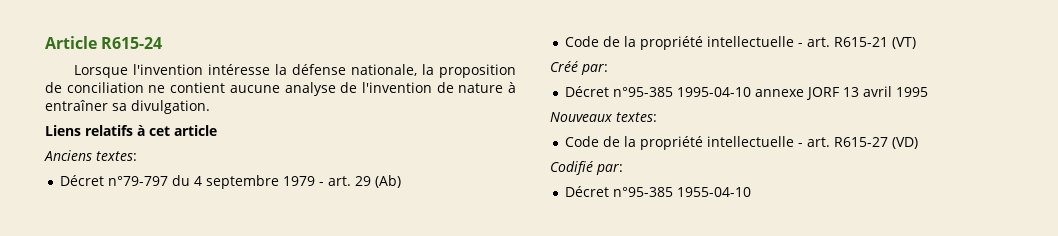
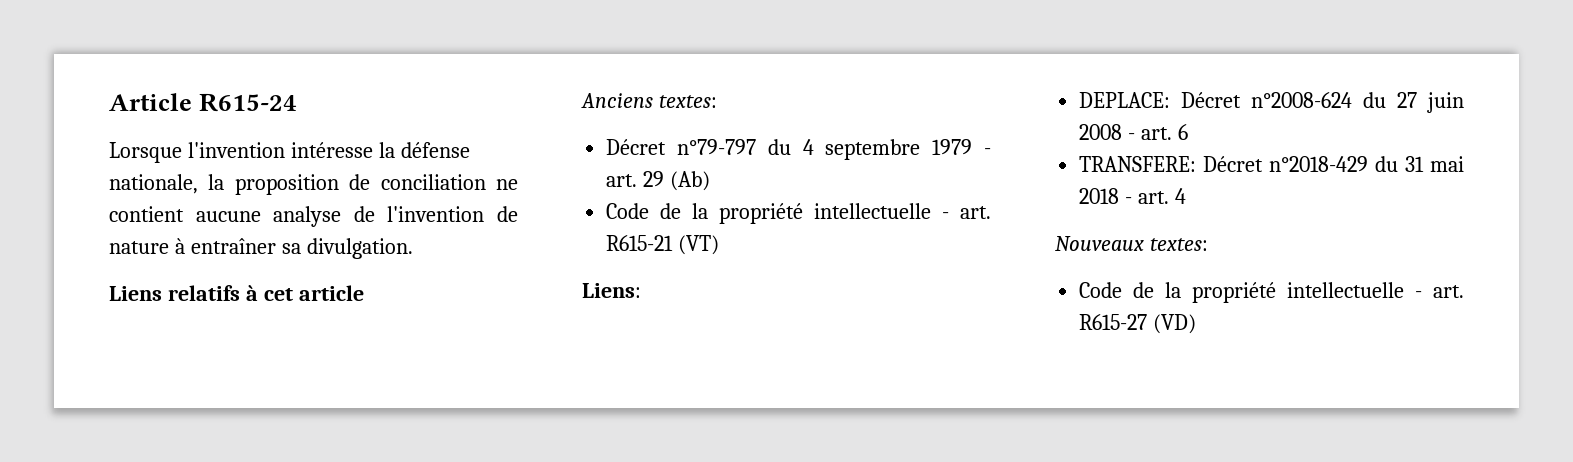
[550,61,608,75] [565,86,929,100] Créé par: // Décret n°95-385 1995-04-10 annexe JORF 13 avril 1995 -> [582,283,641,298] [1079,92,1464,113] [1079,124,1189,140] [1079,156,1464,172] [1079,188,1187,204] Liens: // DEPLACE: Décret n°2008-624 du 27 juin 2008 - art. 6 // TRANSFERE: Décret n°2018-429 du 31 mai 2018 - art. 4
[550,161,623,175] [565,186,752,197] // Codifié par: // Décret n°95-385 1955-04-10 -> (1197, 324) none

